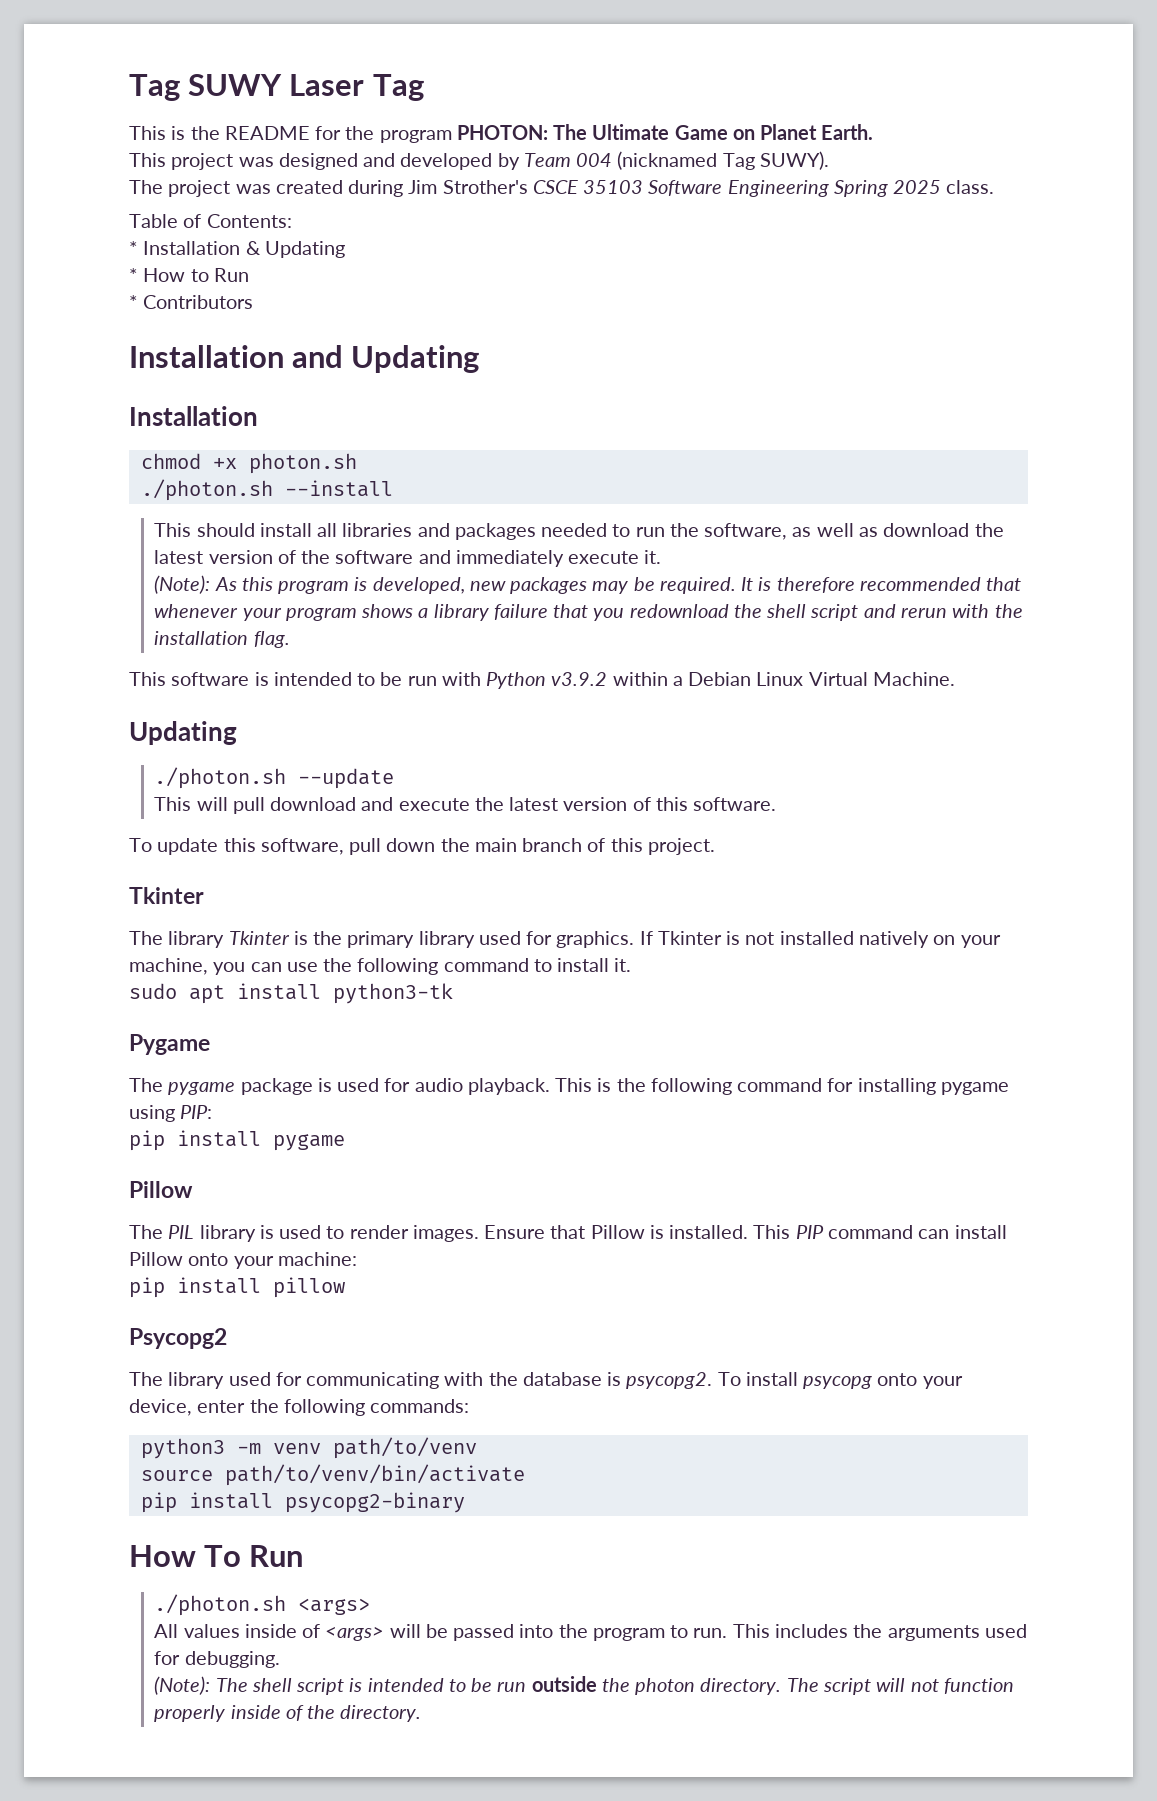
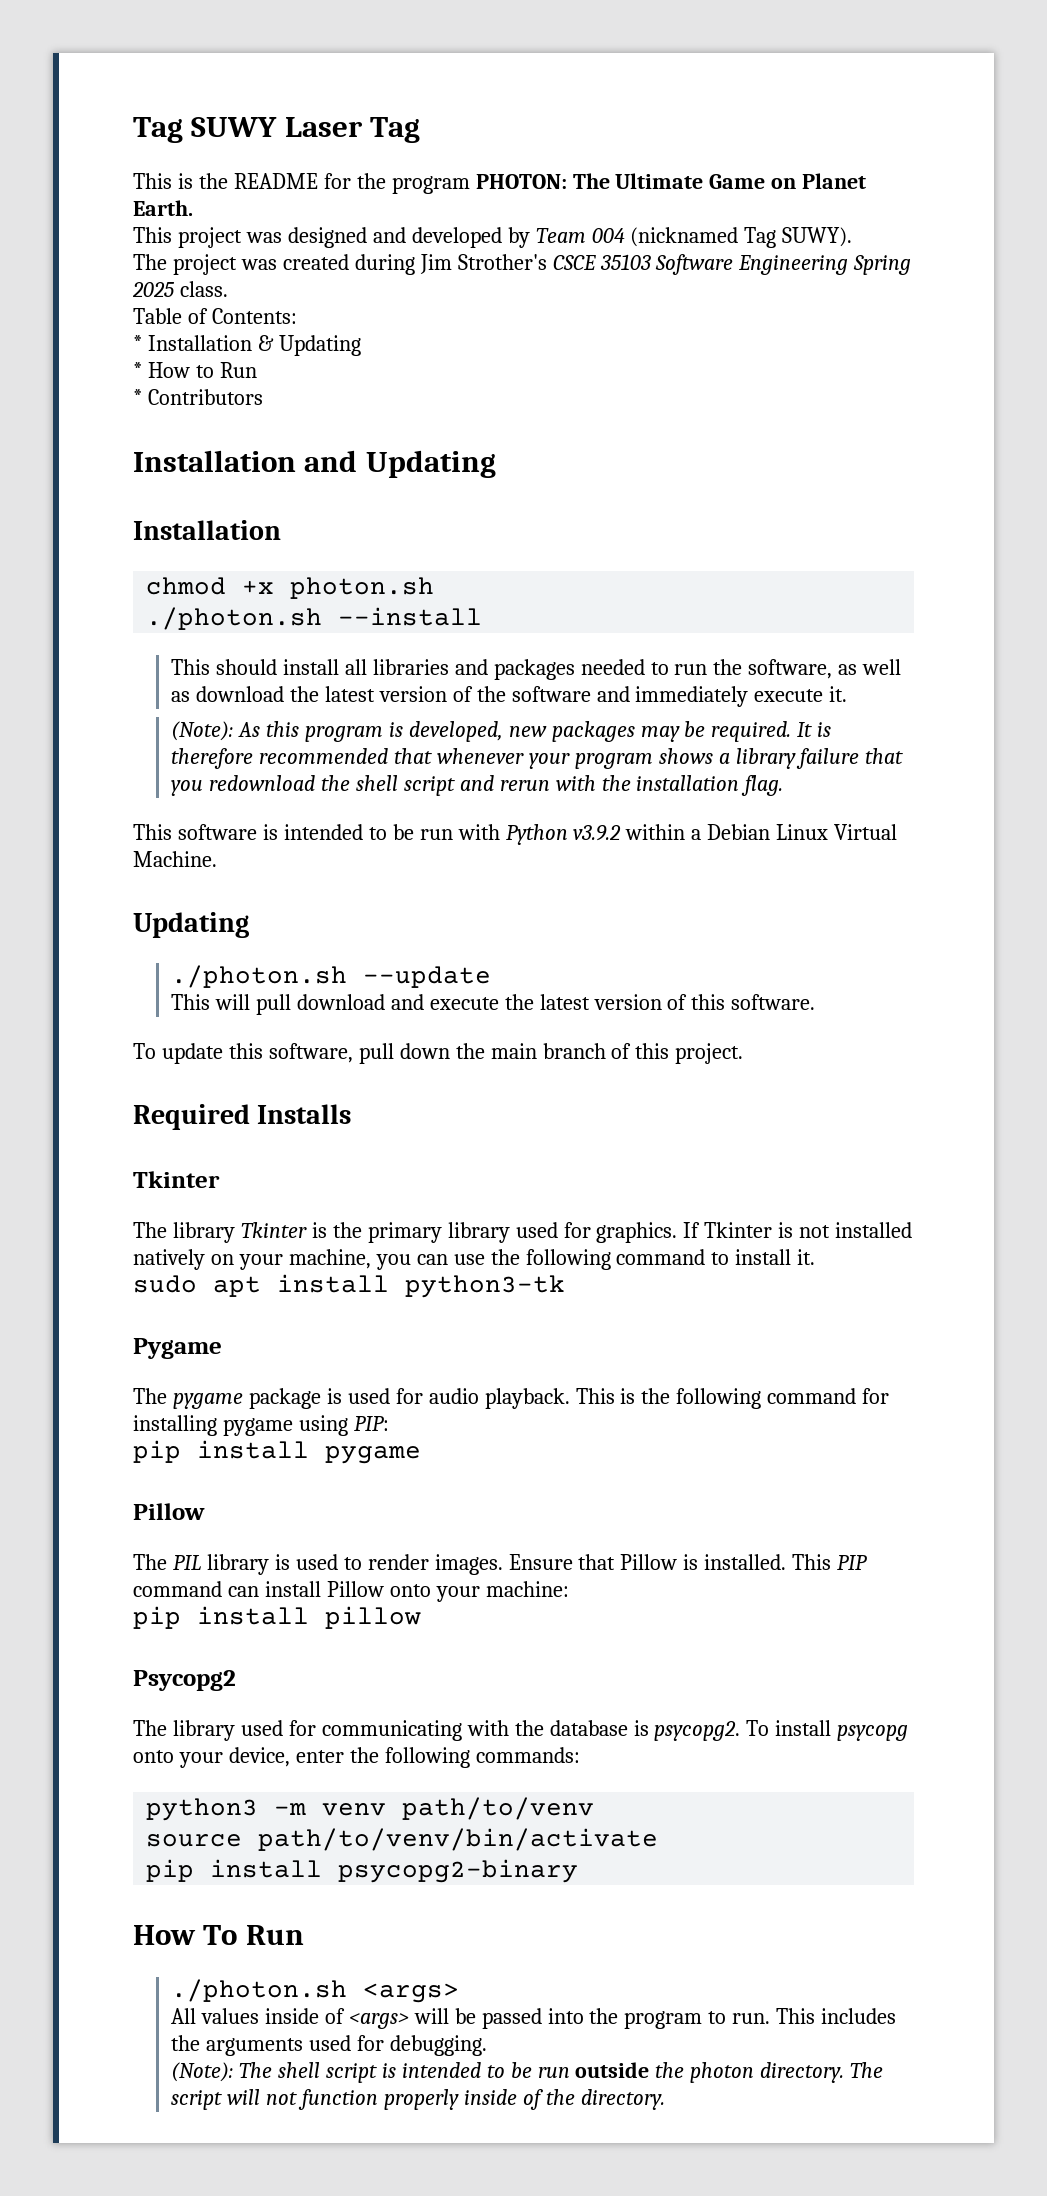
(715, 846) none -> [133,1104,352,1130] // Required Installs

